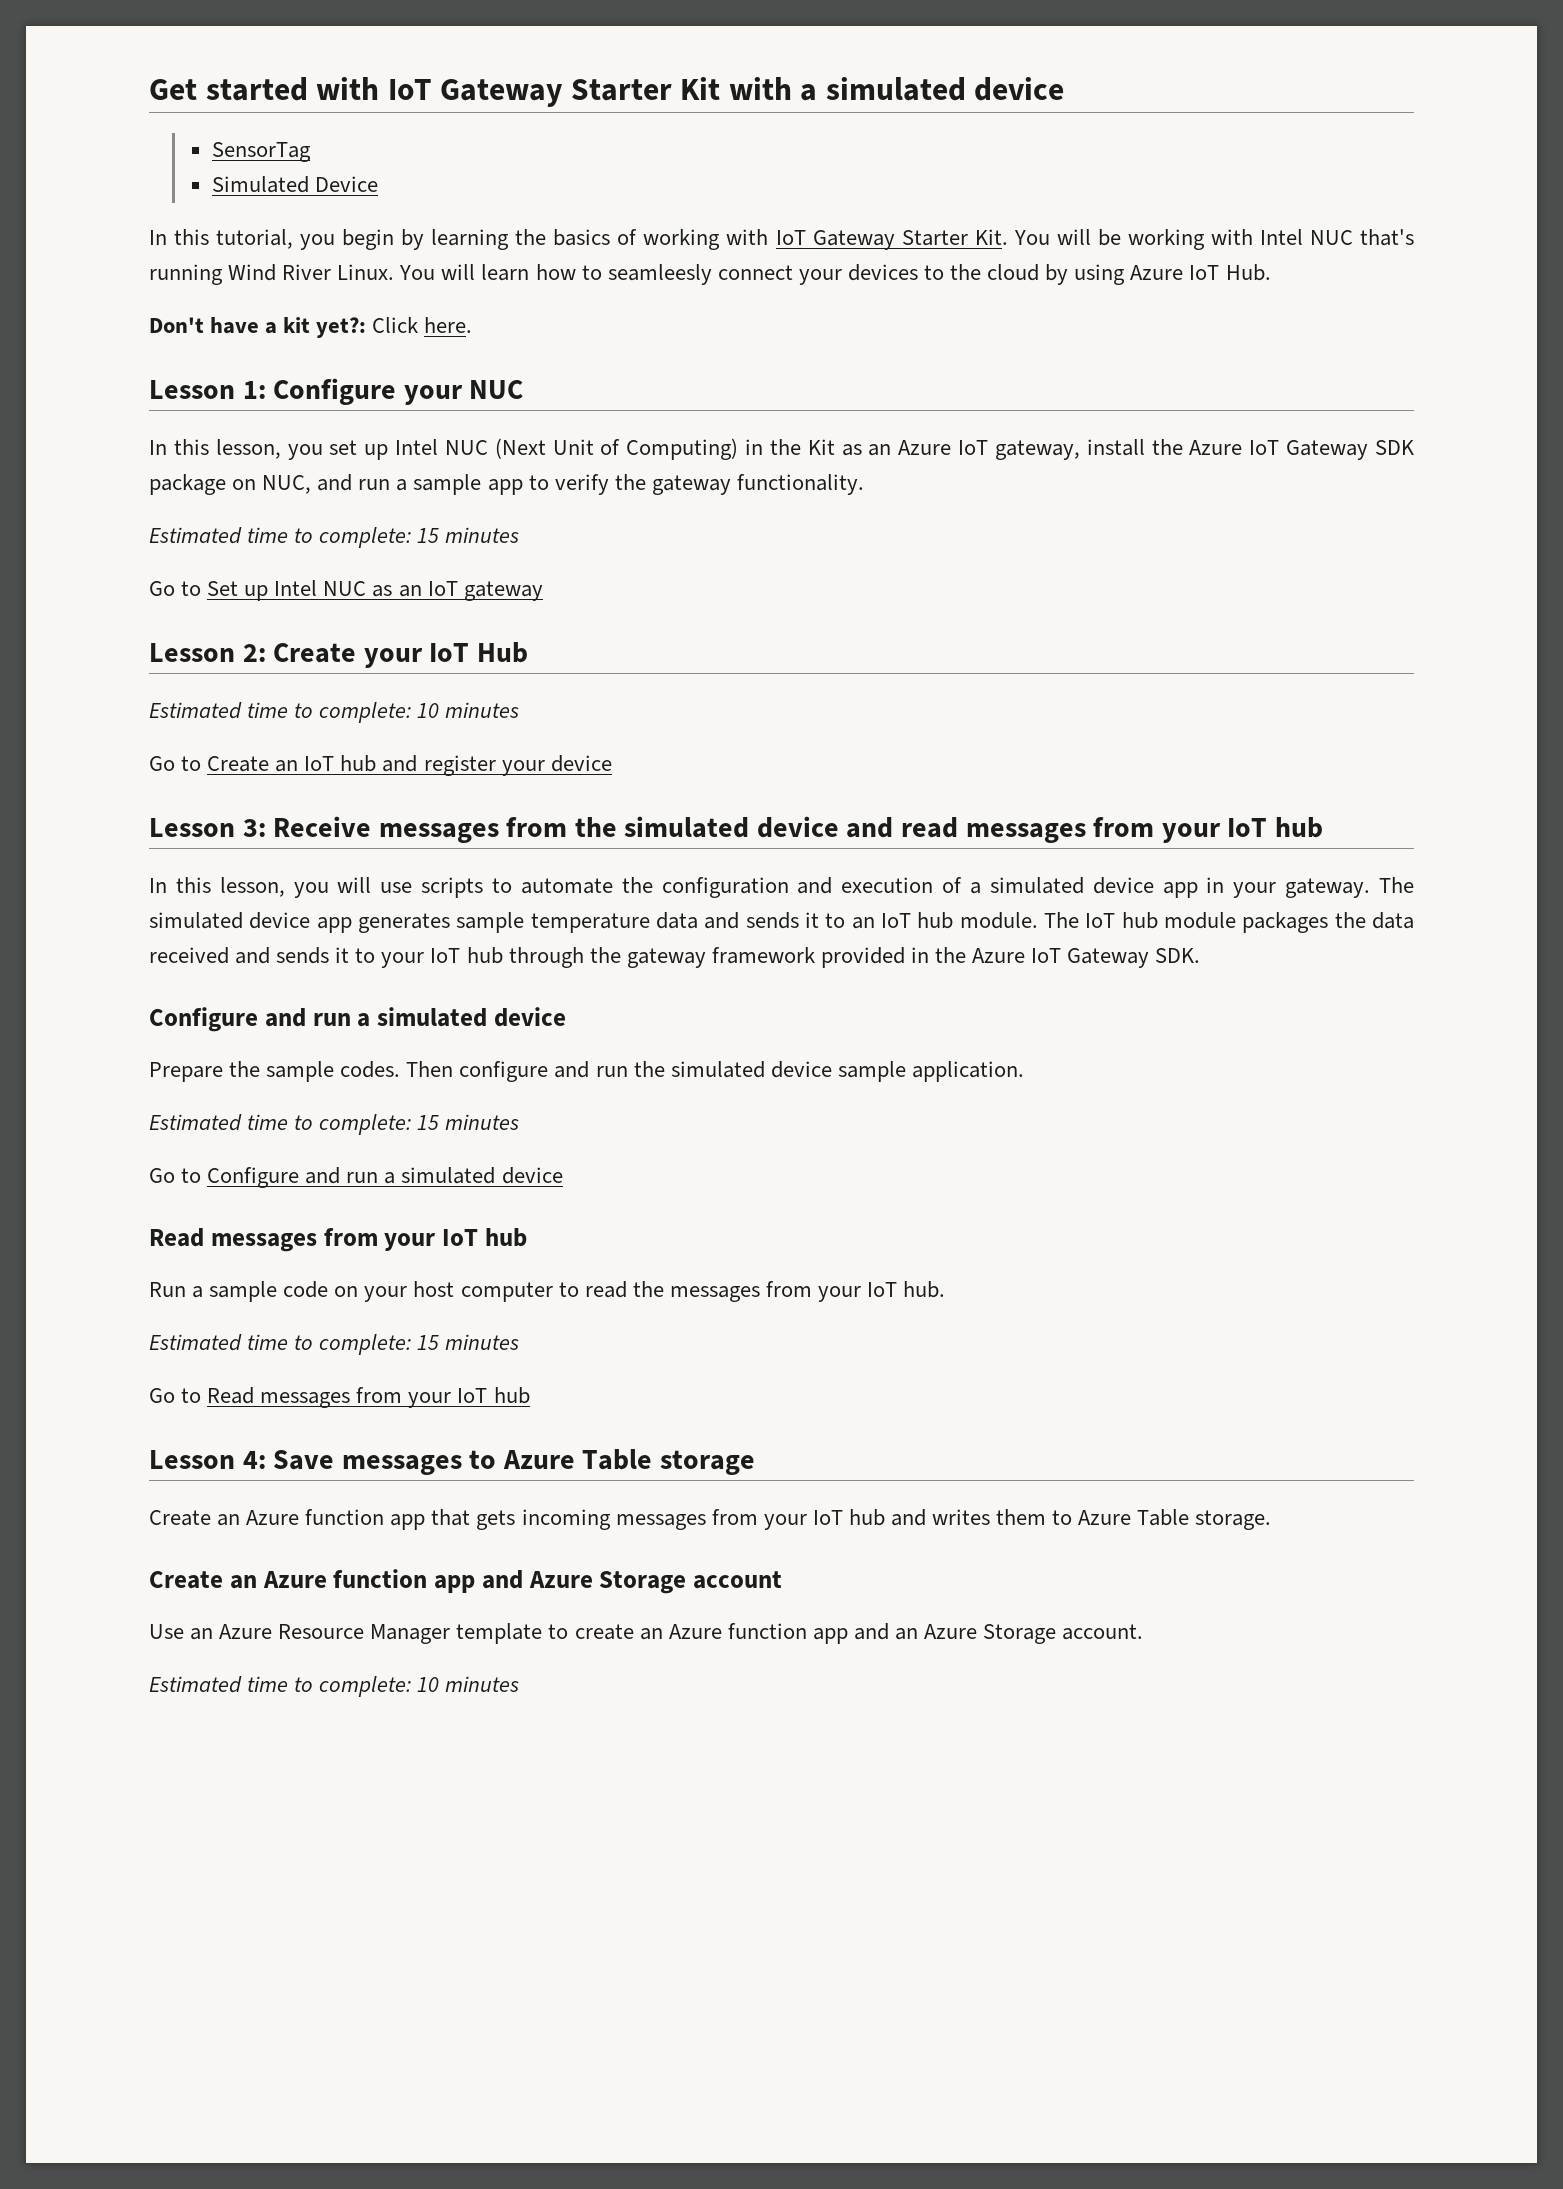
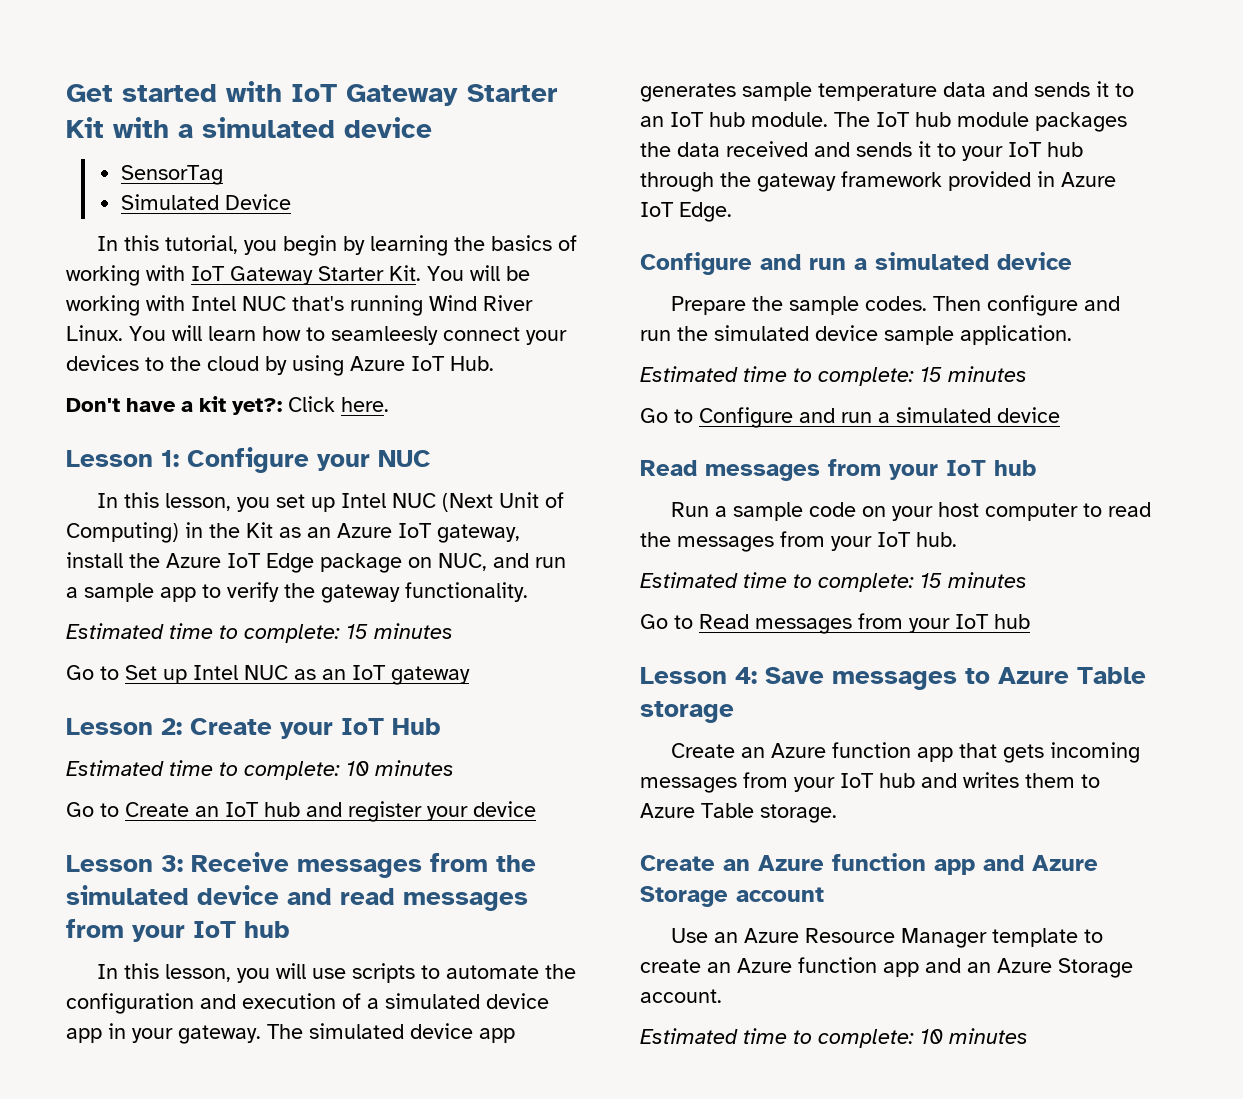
[1286,440,1414,460] Gateway SDK -> [266,553,314,573] Edge
[935,947,1201,968] the Azure IoT Gateway SDK. -> [1061,172,1116,187] [640,202,732,222] Azure IoT Edge.

